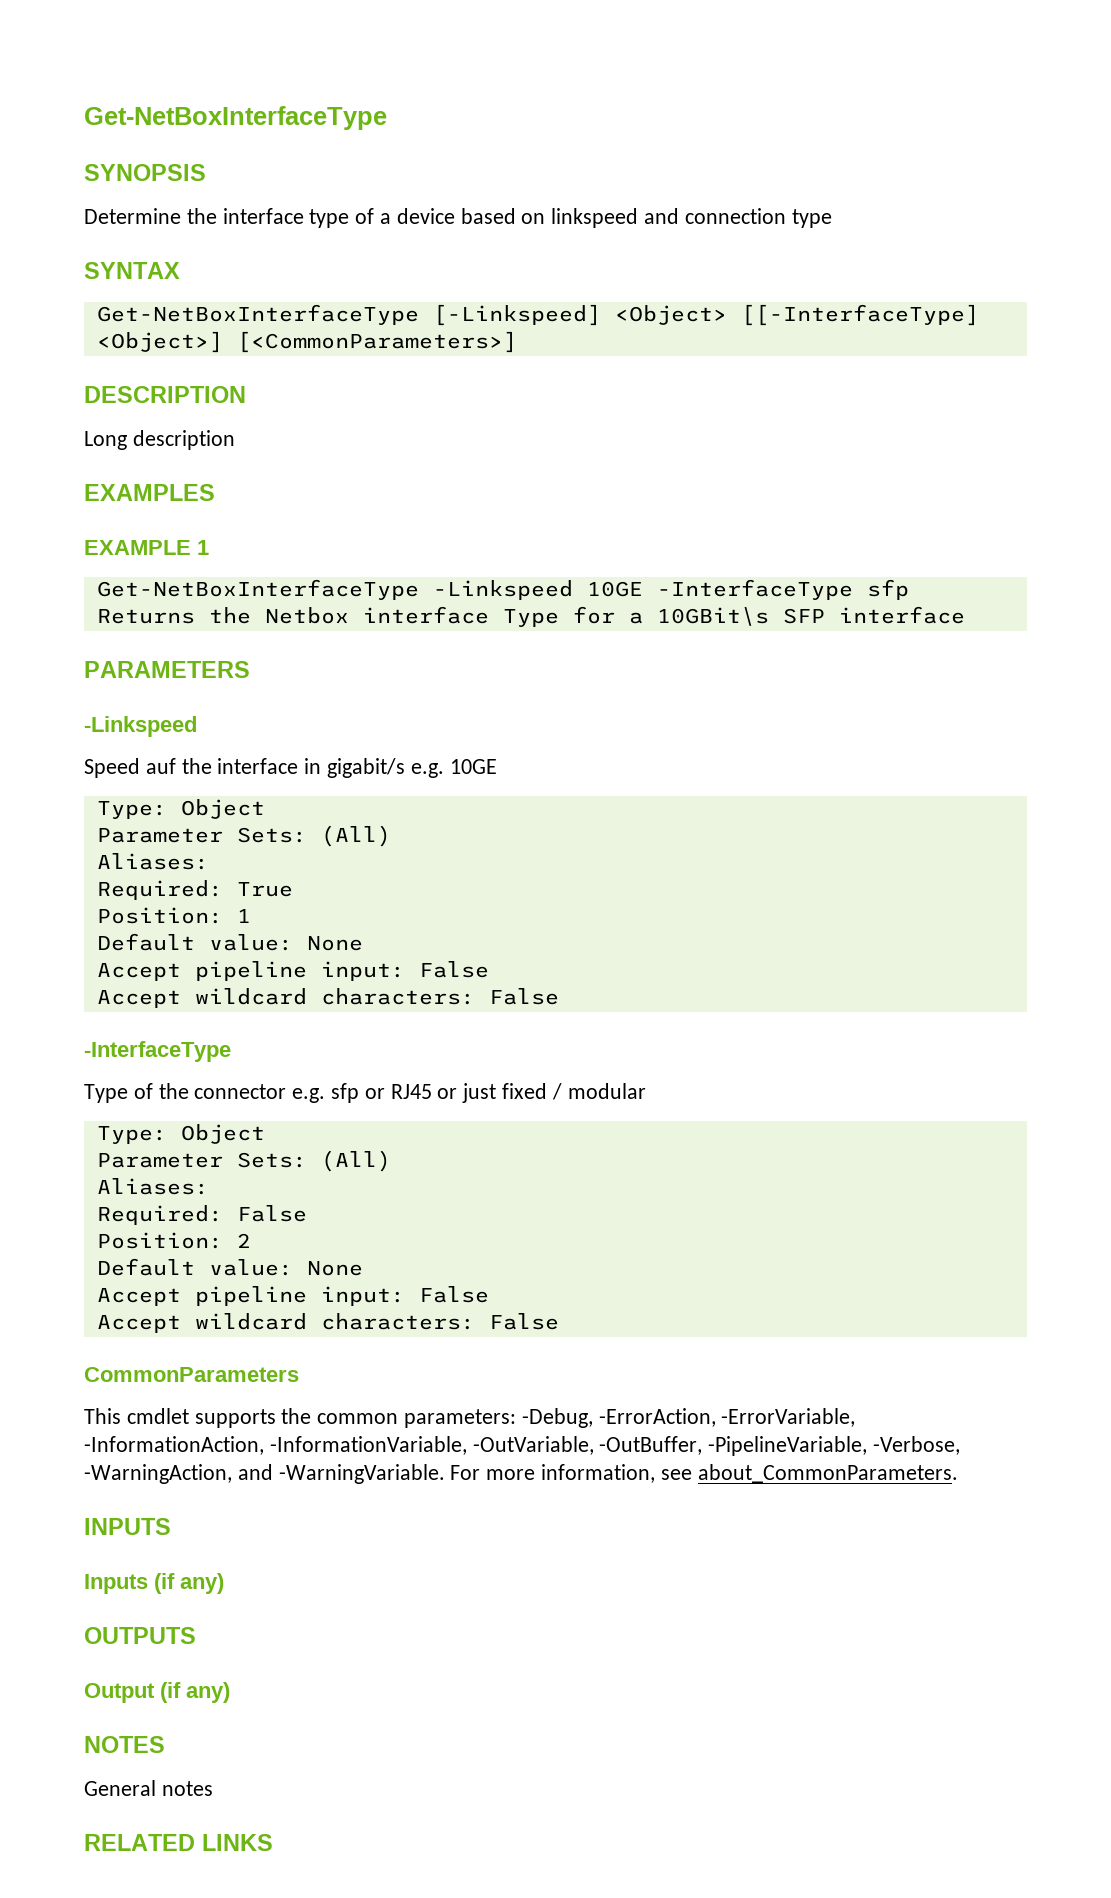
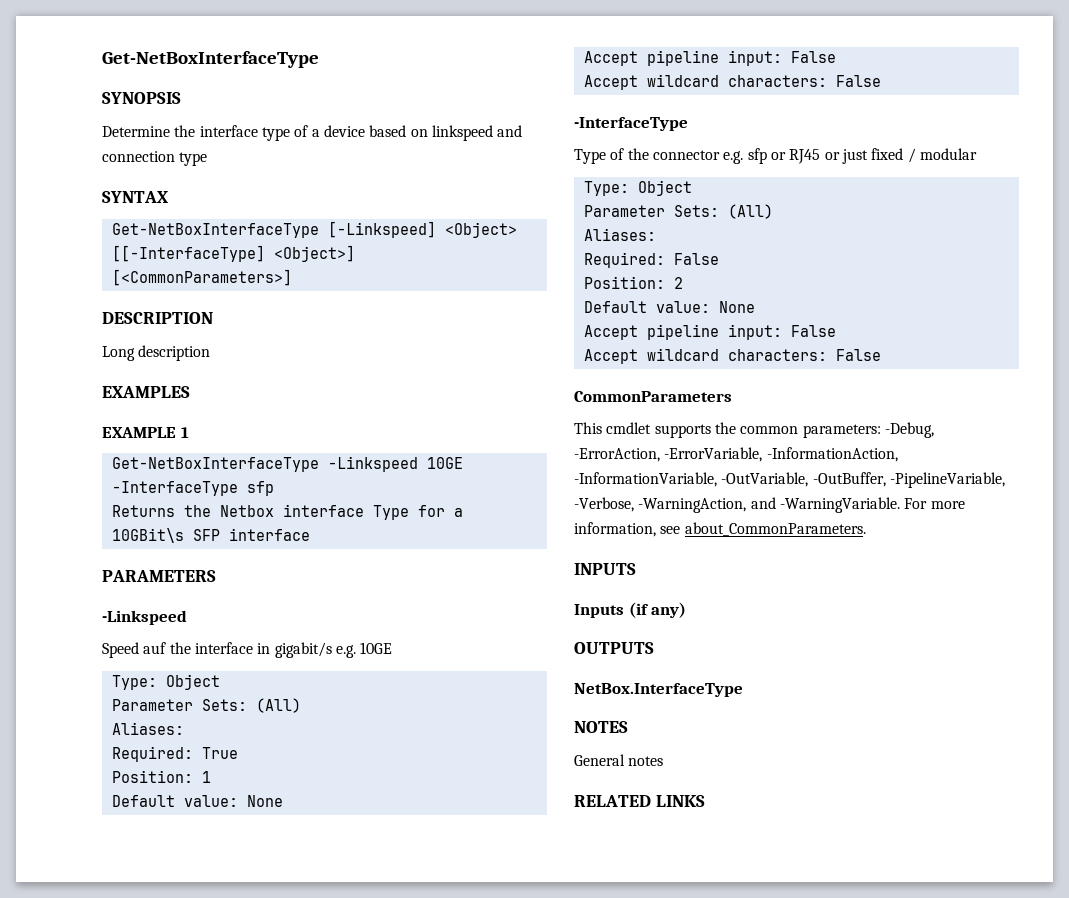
[84,1682,230,1703] Output (if any) -> [574,683,743,697] NetBox.InterfaceType

